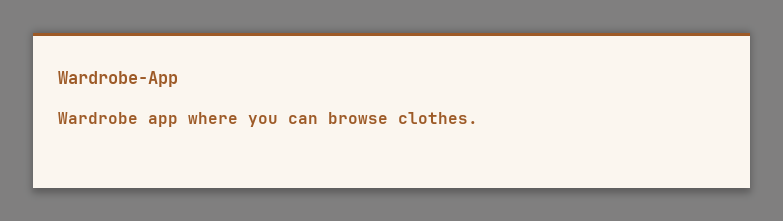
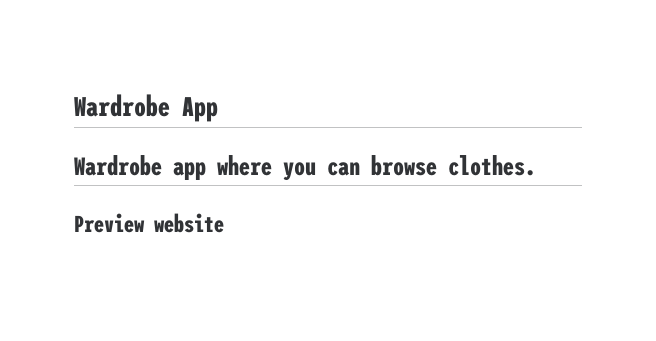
[58,71,178,87] Wardrobe-App -> [74,94,218,122] Wardrobe App
(478, 118) none -> [74,213,224,233] // Preview website

